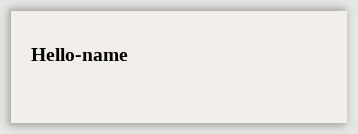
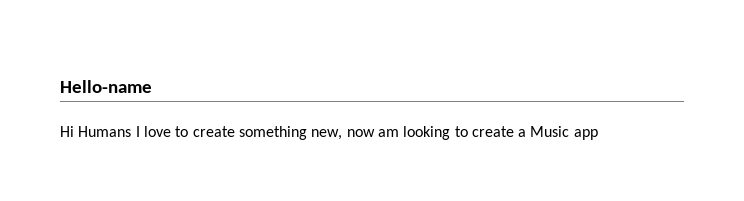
(128, 54) none -> [60,126,598,140] // Hi Humans I love to create something new, now am looking to create a Music app

